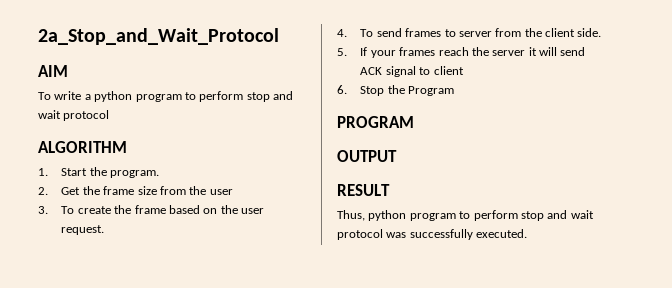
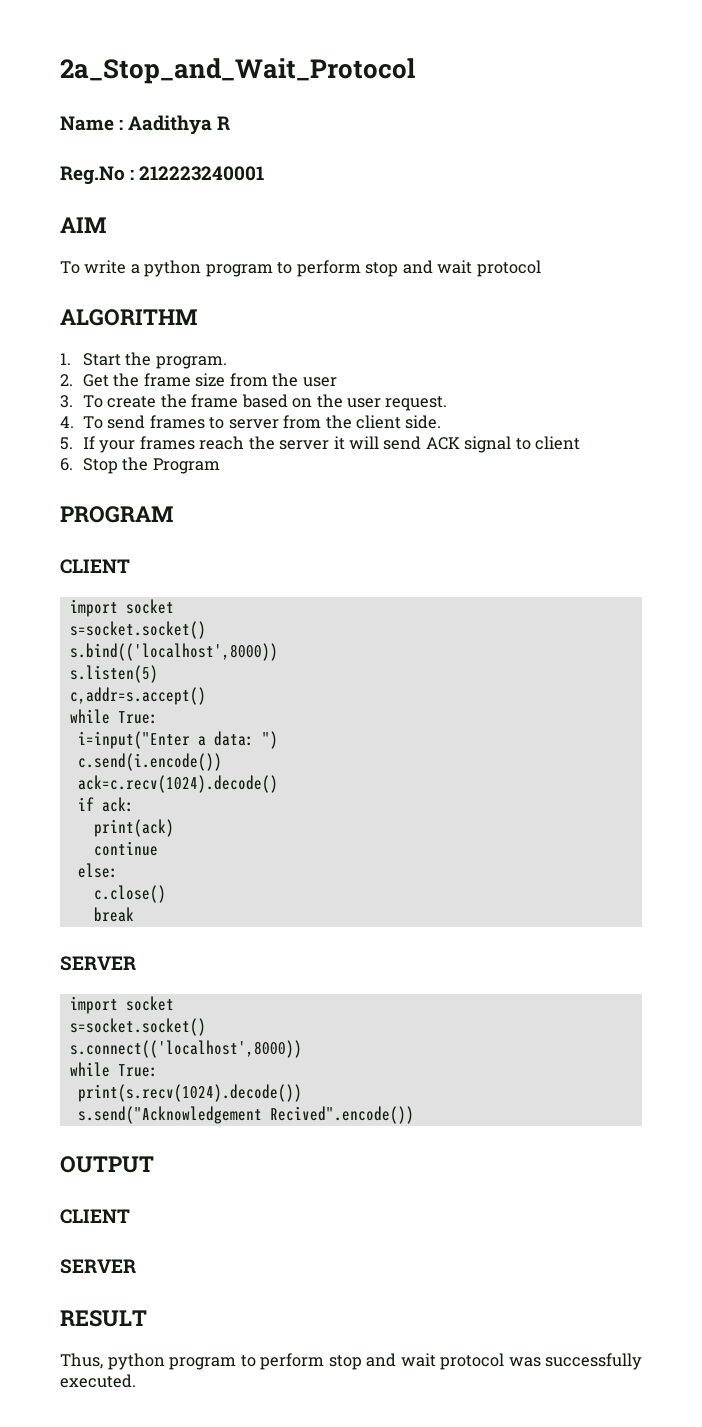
(279, 36) none -> [60,115,231,135] [60,166,265,185] // Name : Aadithya R // Reg.No : 212223240001
(414, 122) none -> [60,559,130,574] [69,599,174,617] [69,621,206,639] [69,643,278,661] [69,665,158,683] [69,687,206,705] [69,709,158,724] [77,731,278,749] [77,753,222,771] [77,775,278,793] [77,797,134,812] [93,819,174,837] [93,841,158,856] [77,863,118,878] [93,885,166,903] [93,907,134,922] [60,956,136,971] [69,996,174,1014] [69,1018,206,1036] [69,1040,302,1058] [69,1062,158,1077] [77,1084,302,1102] [77,1106,414,1124] // CLIENT // import socket // s=socket.socket() // s.bind(('localhost',8000)) // s.listen(5) // c,addr=s.accept() // while True: // i=input("Enter a data: ") // c.send(i.encode()) // ack=c.recv(1024).decode() // if ack: // print(ack) // continue // else: // c.close() // break // SERVER // import socket // s=socket.socket() // s.connect(('localhost',8000)) // while True: // print(s.recv(1024).decode()) // s.send("Acknowledgement Recived".encode())
(397, 156) none -> [60,1209,130,1224] [60,1259,136,1274] // CLIENT // SERVER

